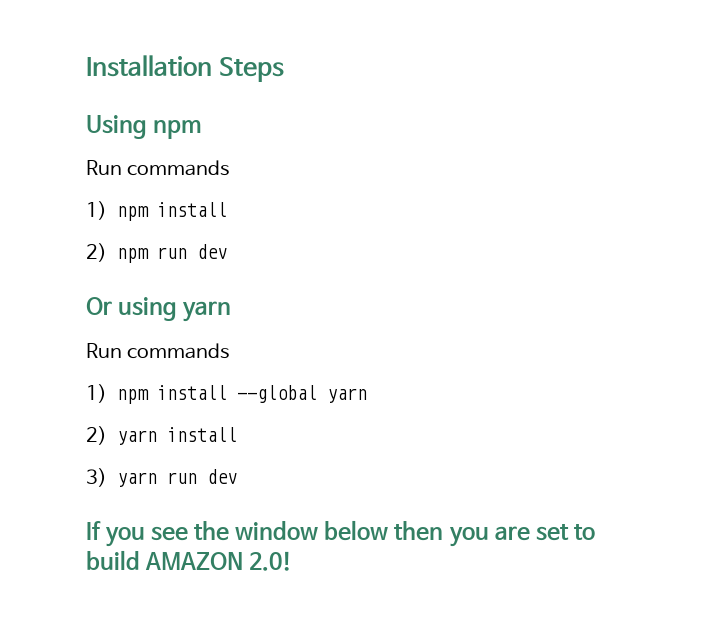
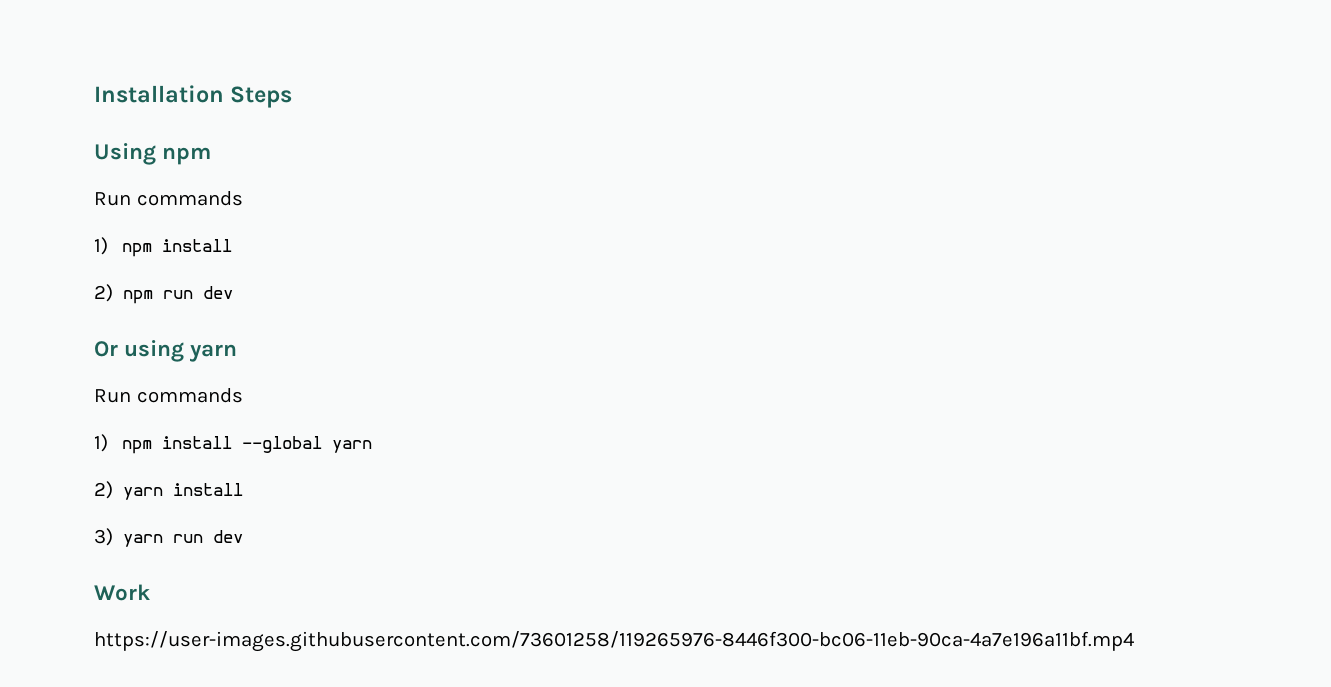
[86,520,595,547] [86,550,293,571] If you see the window below then you are set to build AMAZON 2.0! -> [94,584,150,601] [94,631,1134,652] Work // https://user-images.githubusercontent.com/73601258/119265976-8446f300-bc06-11eb-90ca-4a7e196a11bf.mp4

